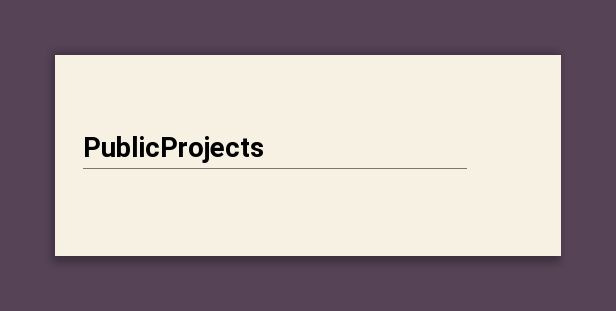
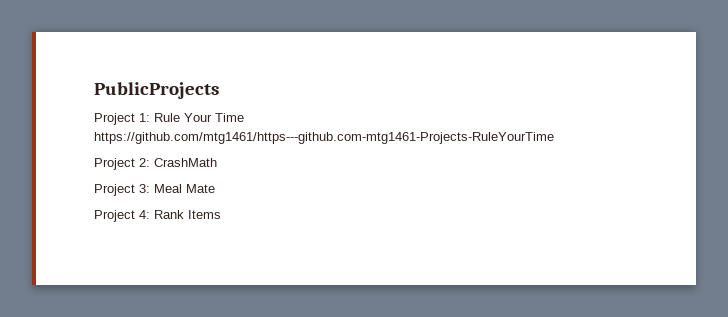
(264, 149) none -> [94,113,244,125] [94,132,554,144] [94,158,217,170] [94,184,215,196] [94,210,221,222] // Project 1: Rule Your Time https://github.com/mtg1461/https---github.com-mtg1461-Projects-RuleYourTime // Project 2: CrashMath // Project 3: Meal Mate // Project 4: Rank Items

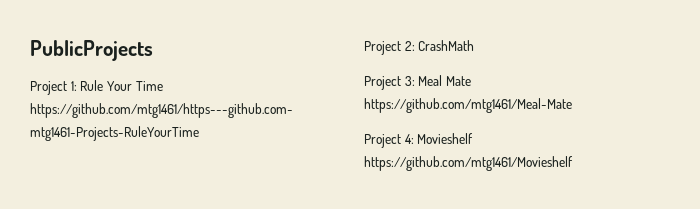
(215, 188) none -> [364,98,572,113] https://github.com/mtg1461/Meal-Mate
[154,210,221,219] Rank Items -> [417,133,474,144] [364,156,573,171] Movieshelf https://github.com/mtg1461/Movieshelf

